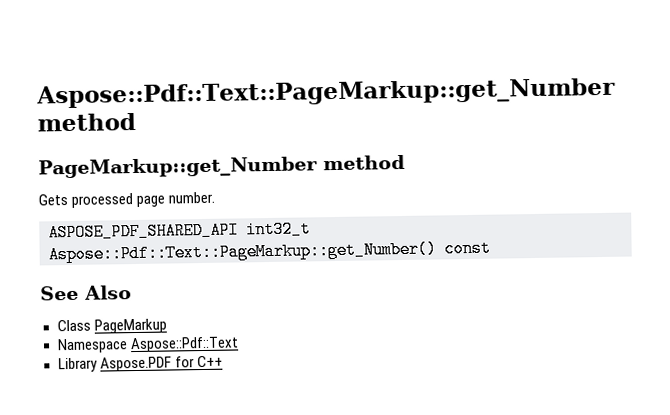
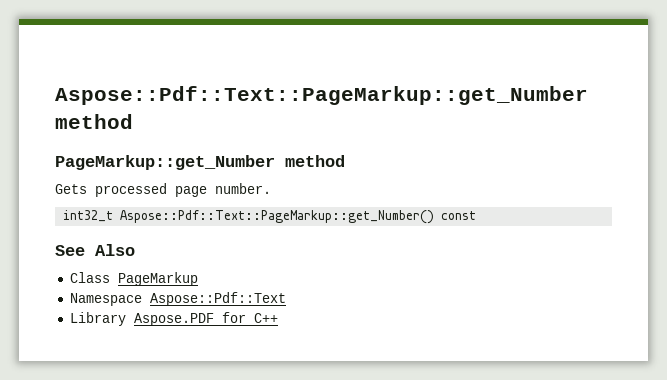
[48,221,239,242] ASPOSE_PDF_SHARED_API -> (271, 188) none

